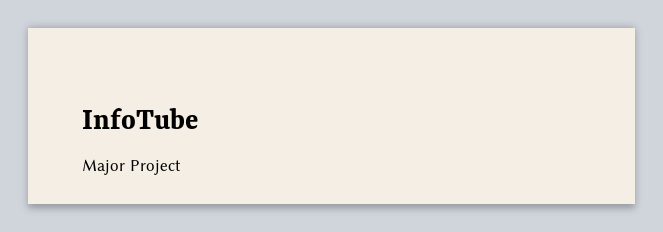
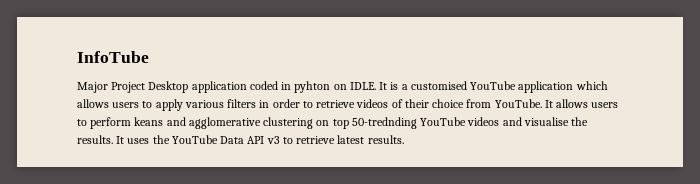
(181, 167) none -> [148,81,608,93] [77,99,619,111] [77,117,589,129] [77,135,404,144] Desktop application coded in pyhton on IDLE. It is a customised YouTube application which allows users to apply various filters in order to retrieve videos of their choice from YouTube. It allows users to perform keans and agglomerative clustering on top 50-trednding YouTube videos and visualise the results. It uses the YouTube Data API v3 to retrieve latest results.

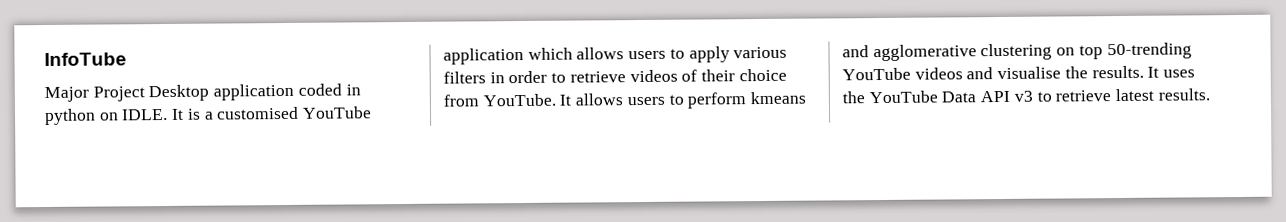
[294,81,331,93] pyhton -> [44,108,96,126] python
[134,117,164,126] keans -> [750,91,807,105] kmeans
[351,117,417,129] 50-trednding -> [1106,42,1192,60] 50-trending

